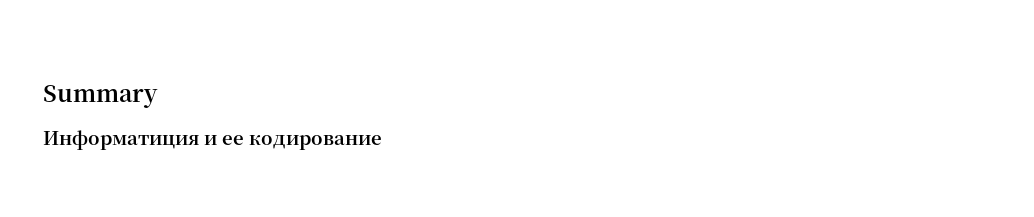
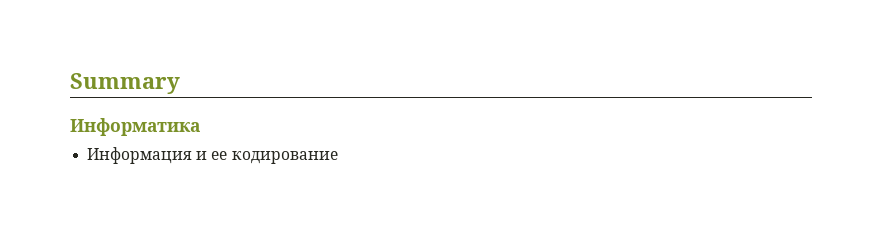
[43,130,199,150] Информатиция -> [70,118,200,136] [87,147,193,164] Информатика // Информация

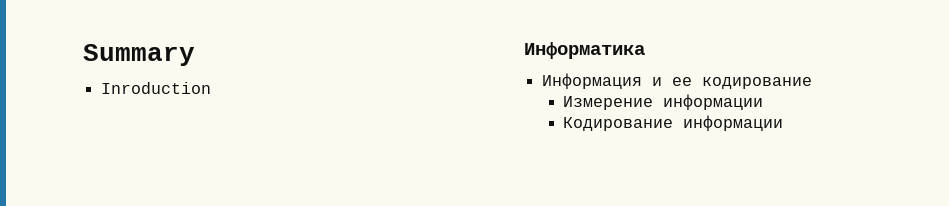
(180, 83) none -> [101,82,212,94] // Inroduction
(338, 157) none -> [563,94,764,110] [563,115,784,131] // Измерение информации // Кодирование информации

